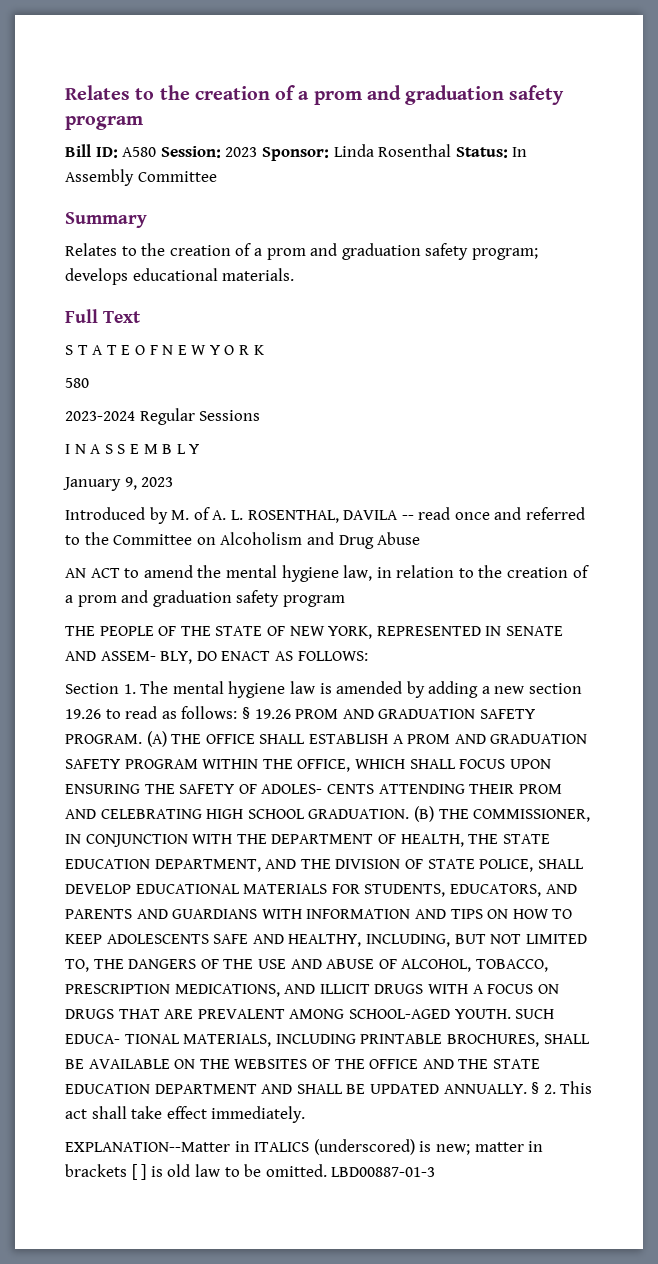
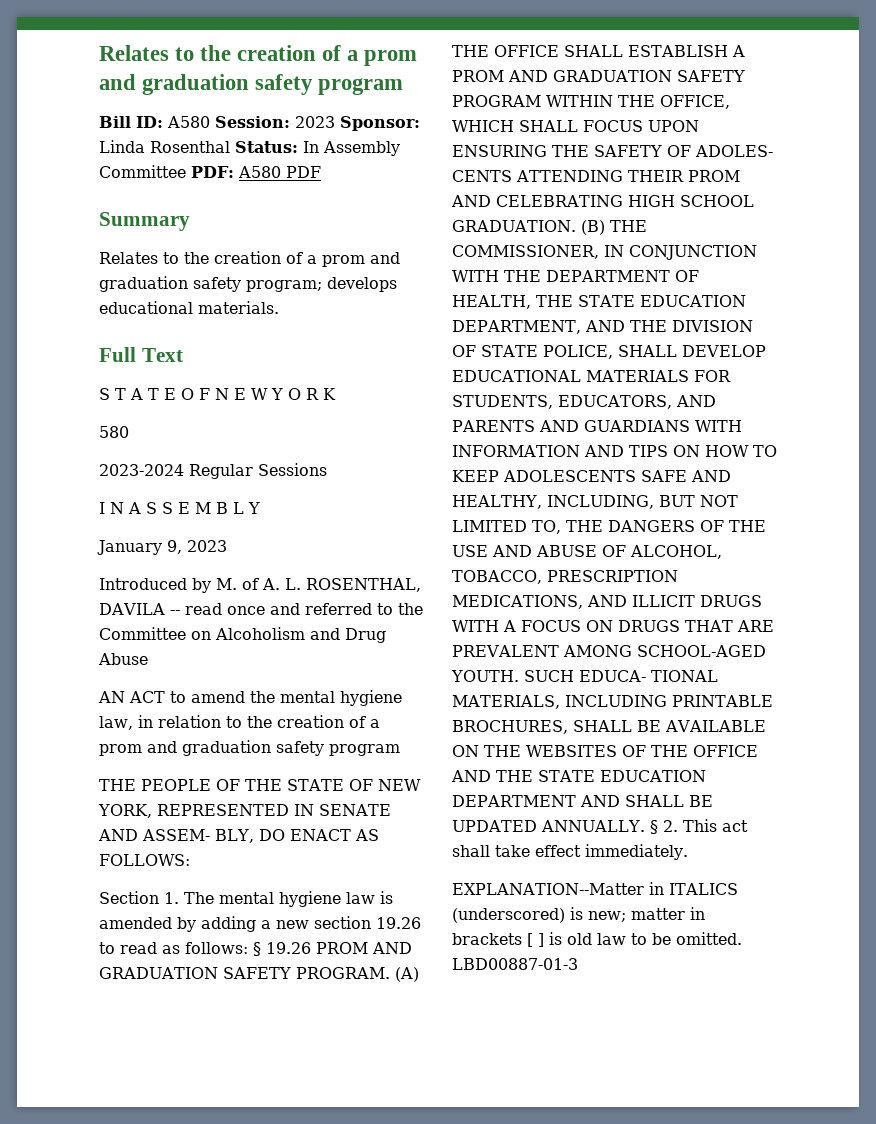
(217, 176) none -> [191,166,321,178] PDF: A580 PDF

